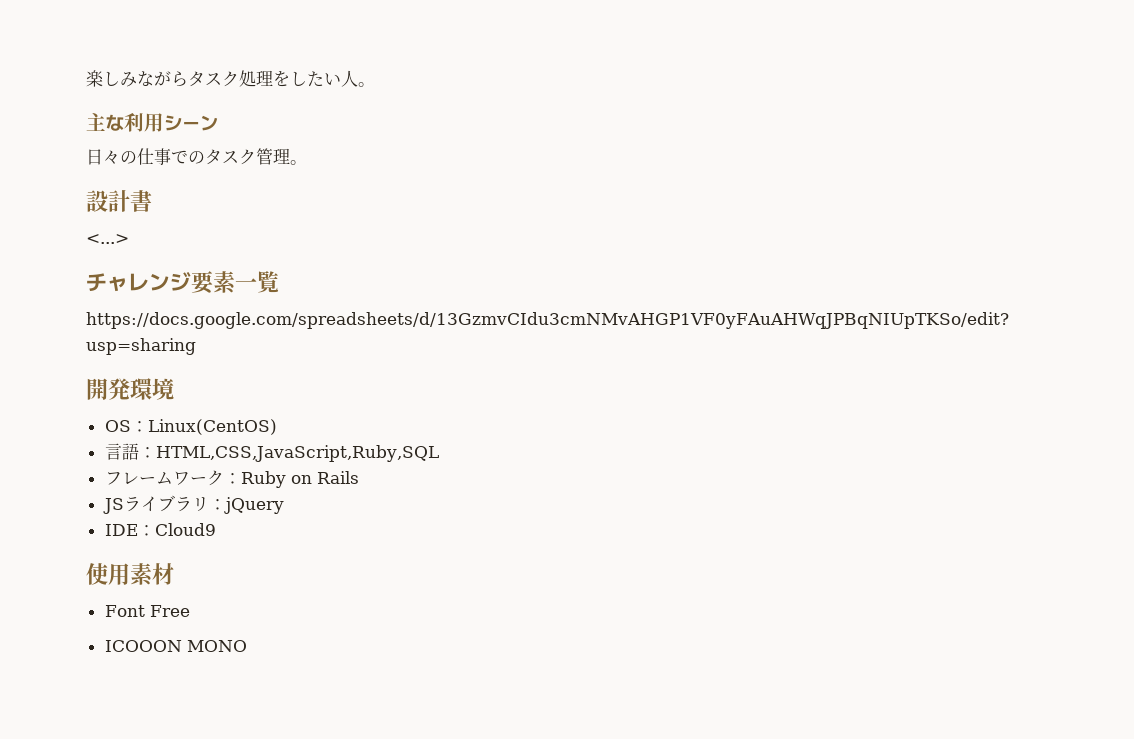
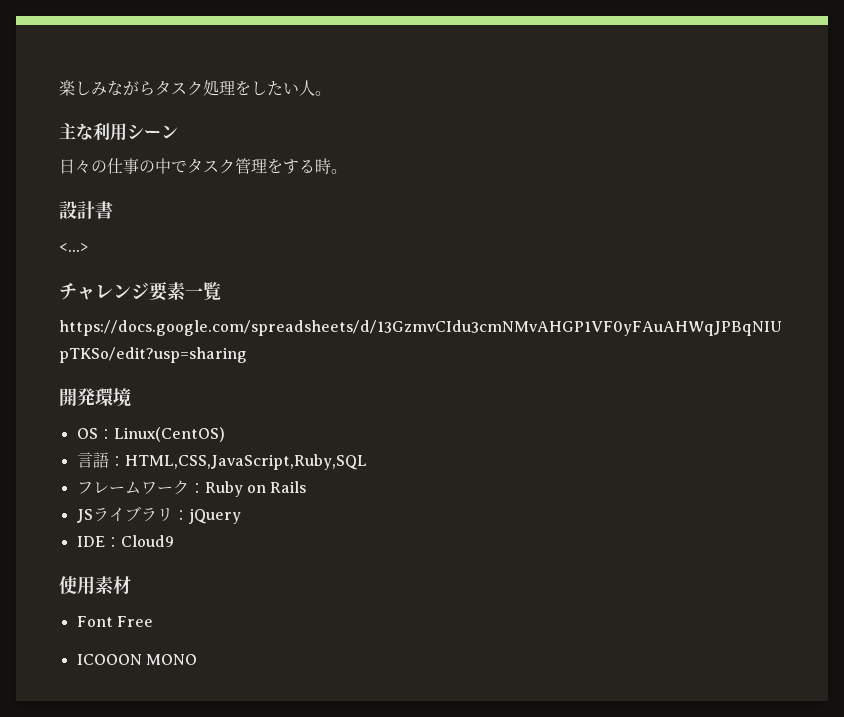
[171,150,205,164] での -> [139,158,187,174] の中で
(290, 156) none -> [267,158,331,174] をする時

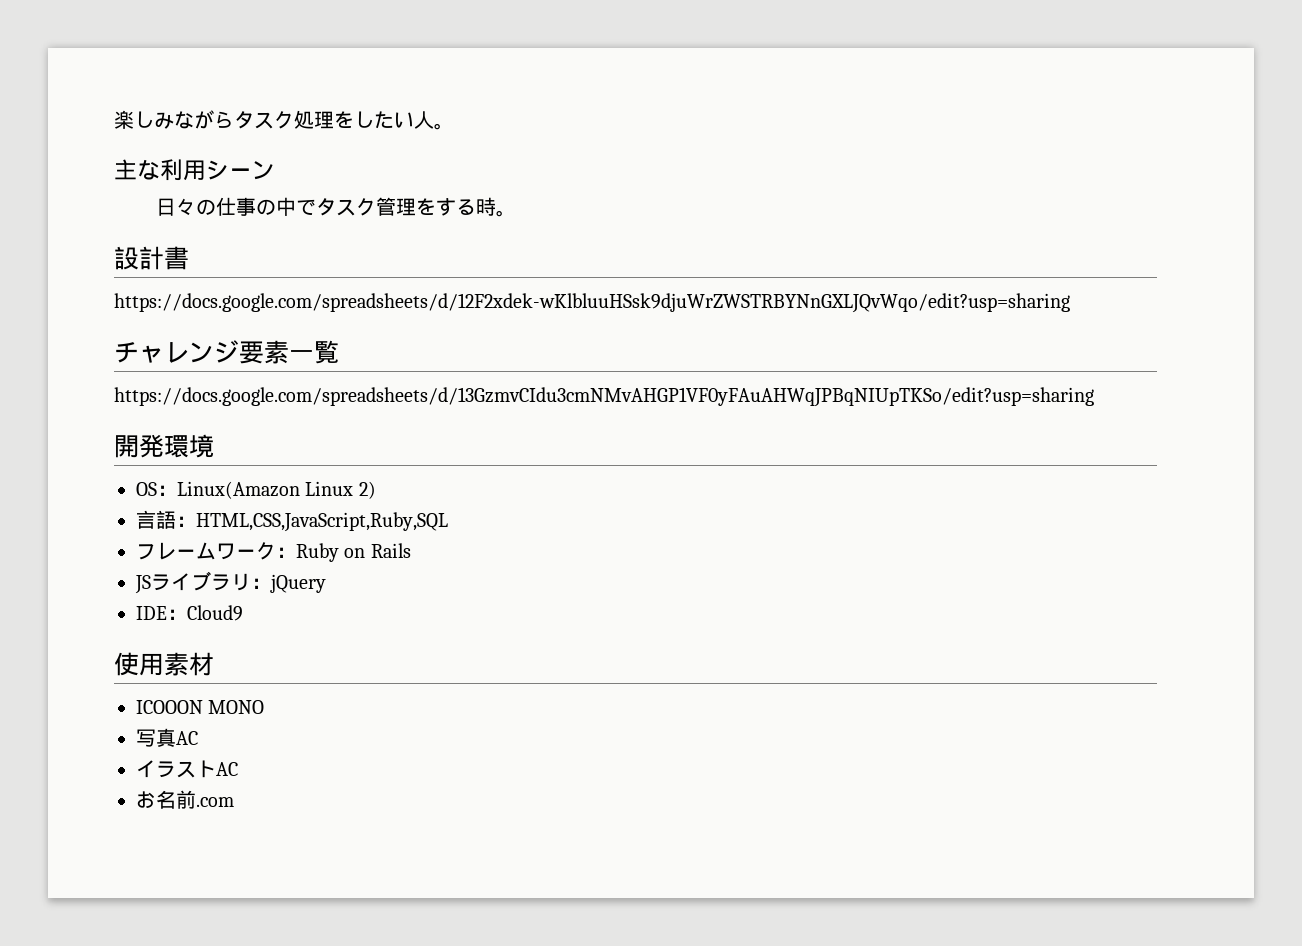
[59,243,88,252] <...> -> [114,293,1070,313] https://docs.google.com/spreadsheets/d/12F2xdek-wKlbluuHSsk9djuWrZWSTRBYNnGXLJQvWqo/edit?usp=sharing
[113,427,225,442] Linux(CentOS) -> [177,481,376,499] Linux(Amazon Linux 2)
[76,616,153,627] // Font Free -> (214, 664) none
(197, 659) none -> [136,728,198,747] [136,760,238,778] [136,790,234,809] // 写真AC // イラストAC // お名前.com

